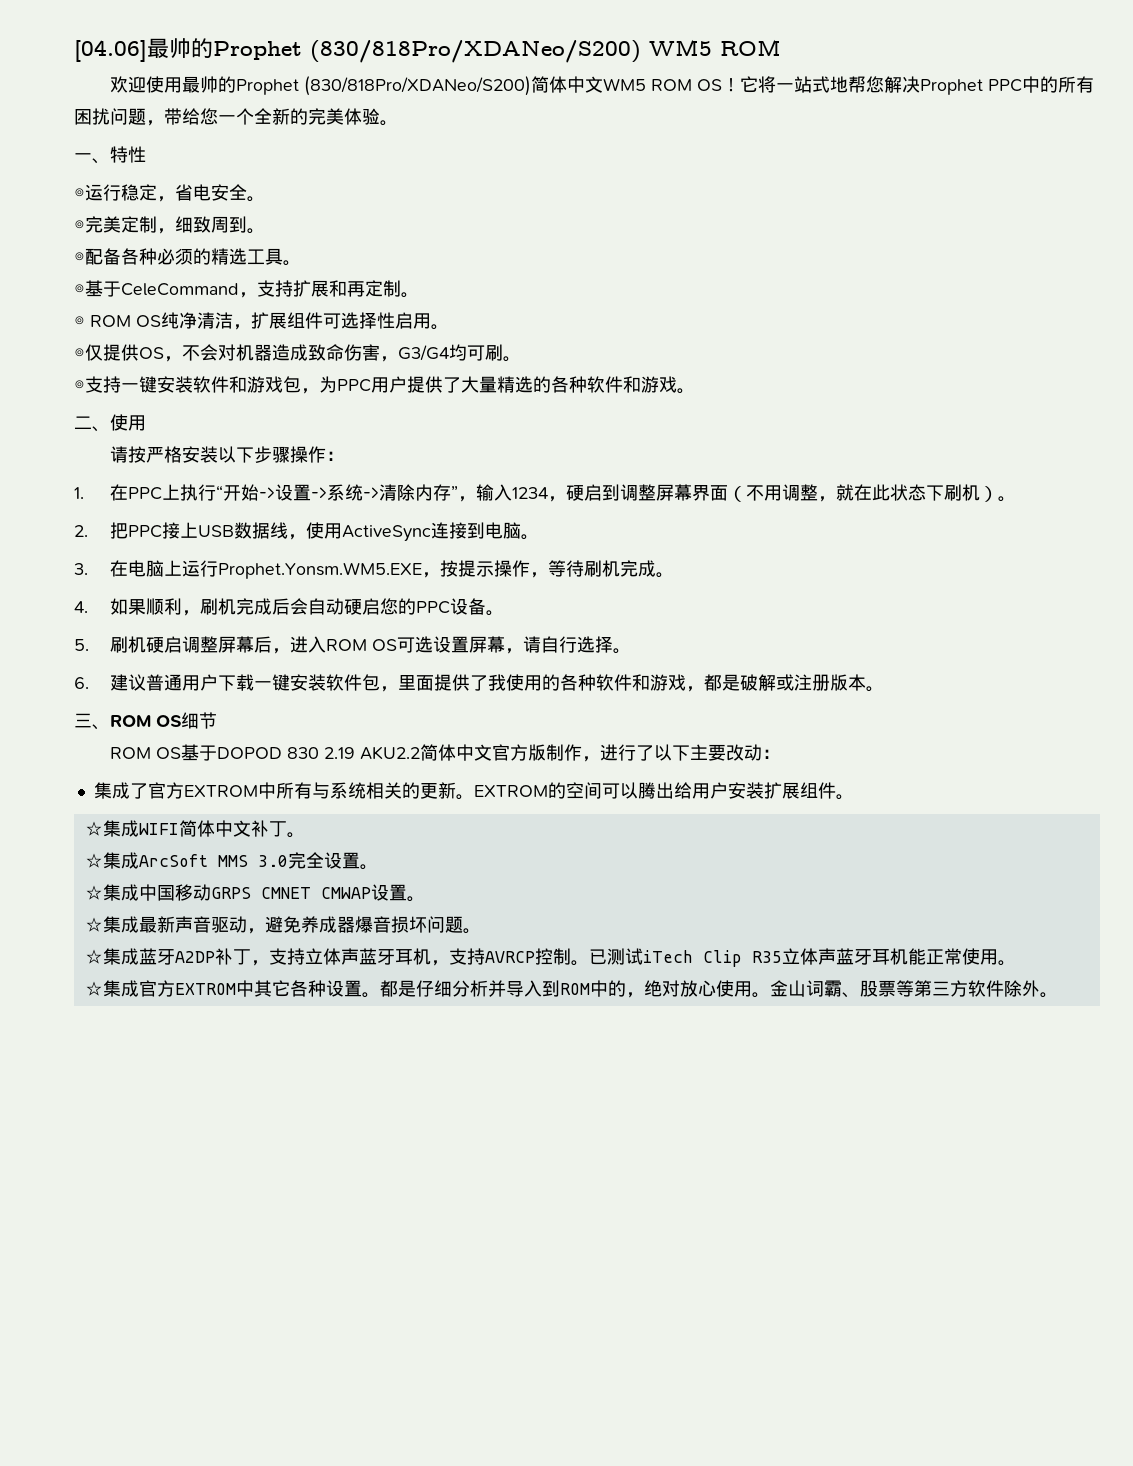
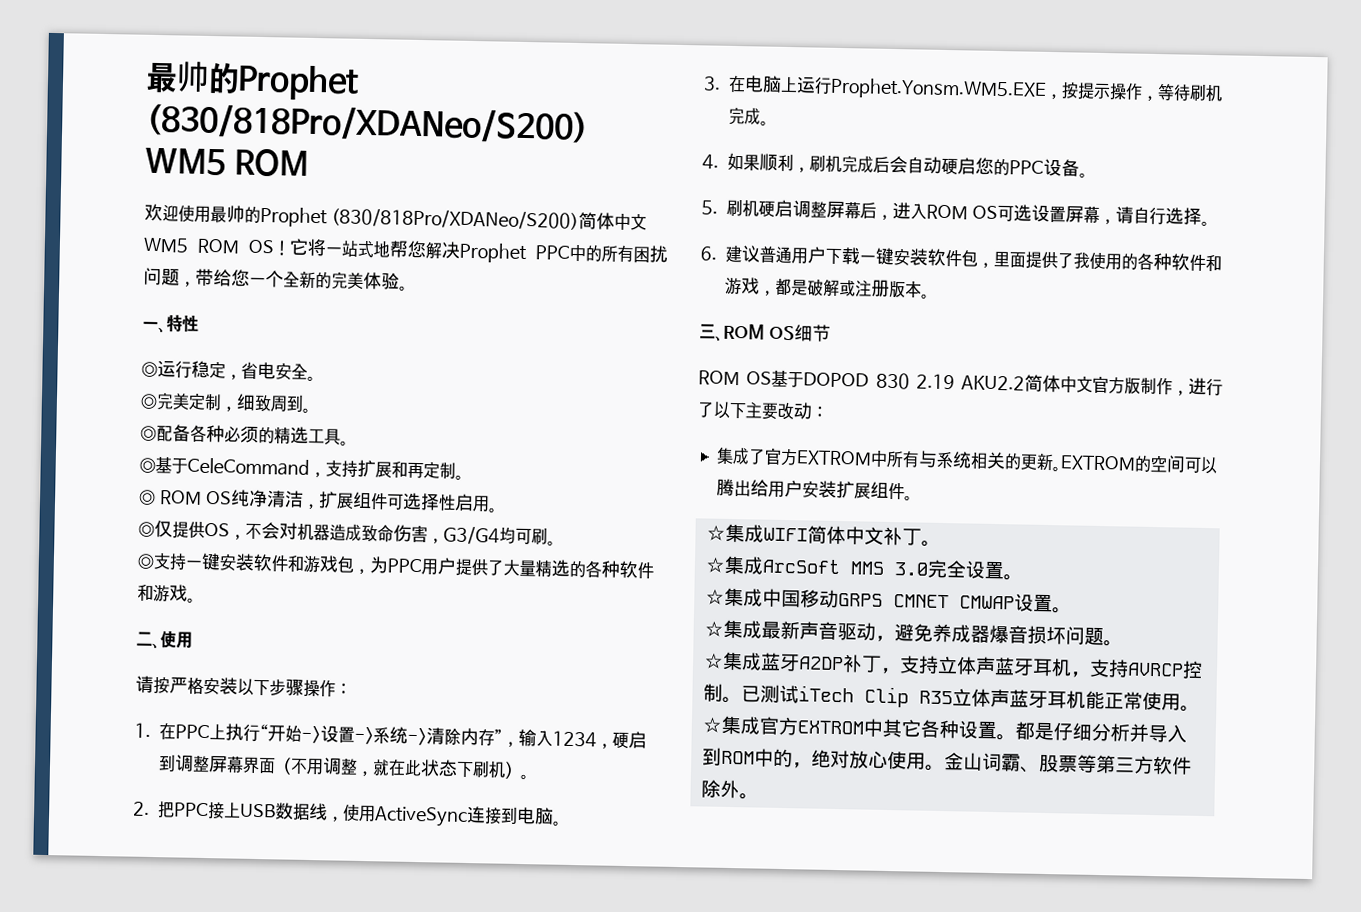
[74,40,147,62] [04.06] -> (146, 78) none

